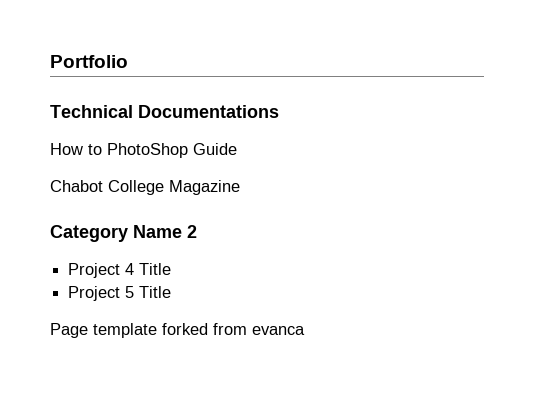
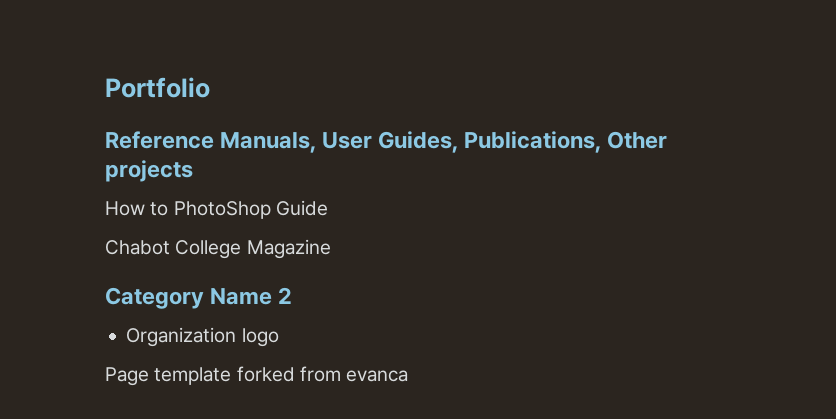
[50,105,279,118] Technical Documentations -> [105,131,668,153] [105,160,193,182] Reference Manuals, User Guides, Publications, Other projects
[68,263,172,278] [68,286,172,301] Project 4 Title // Project 5 Title -> [126,327,279,347] Organization logo

